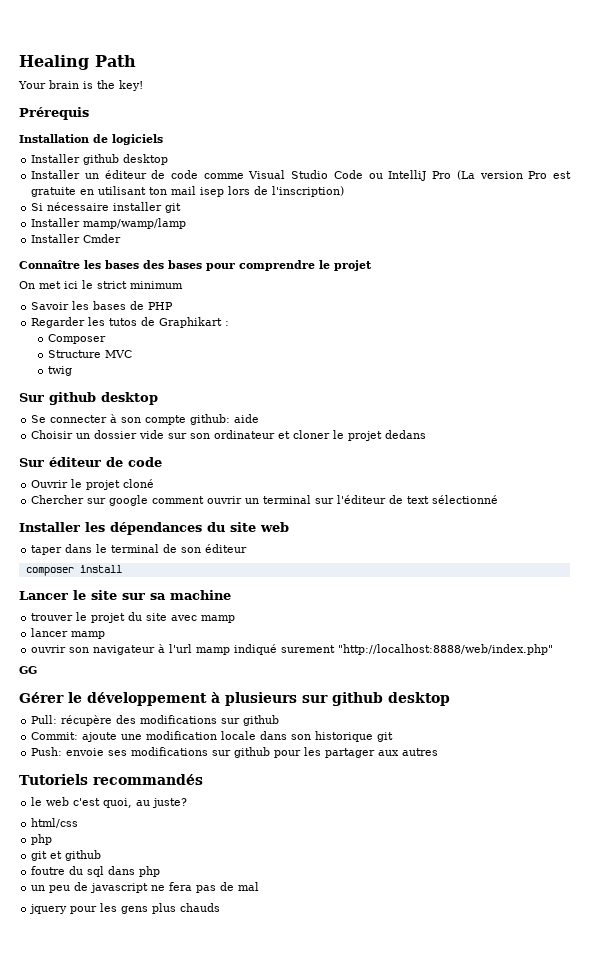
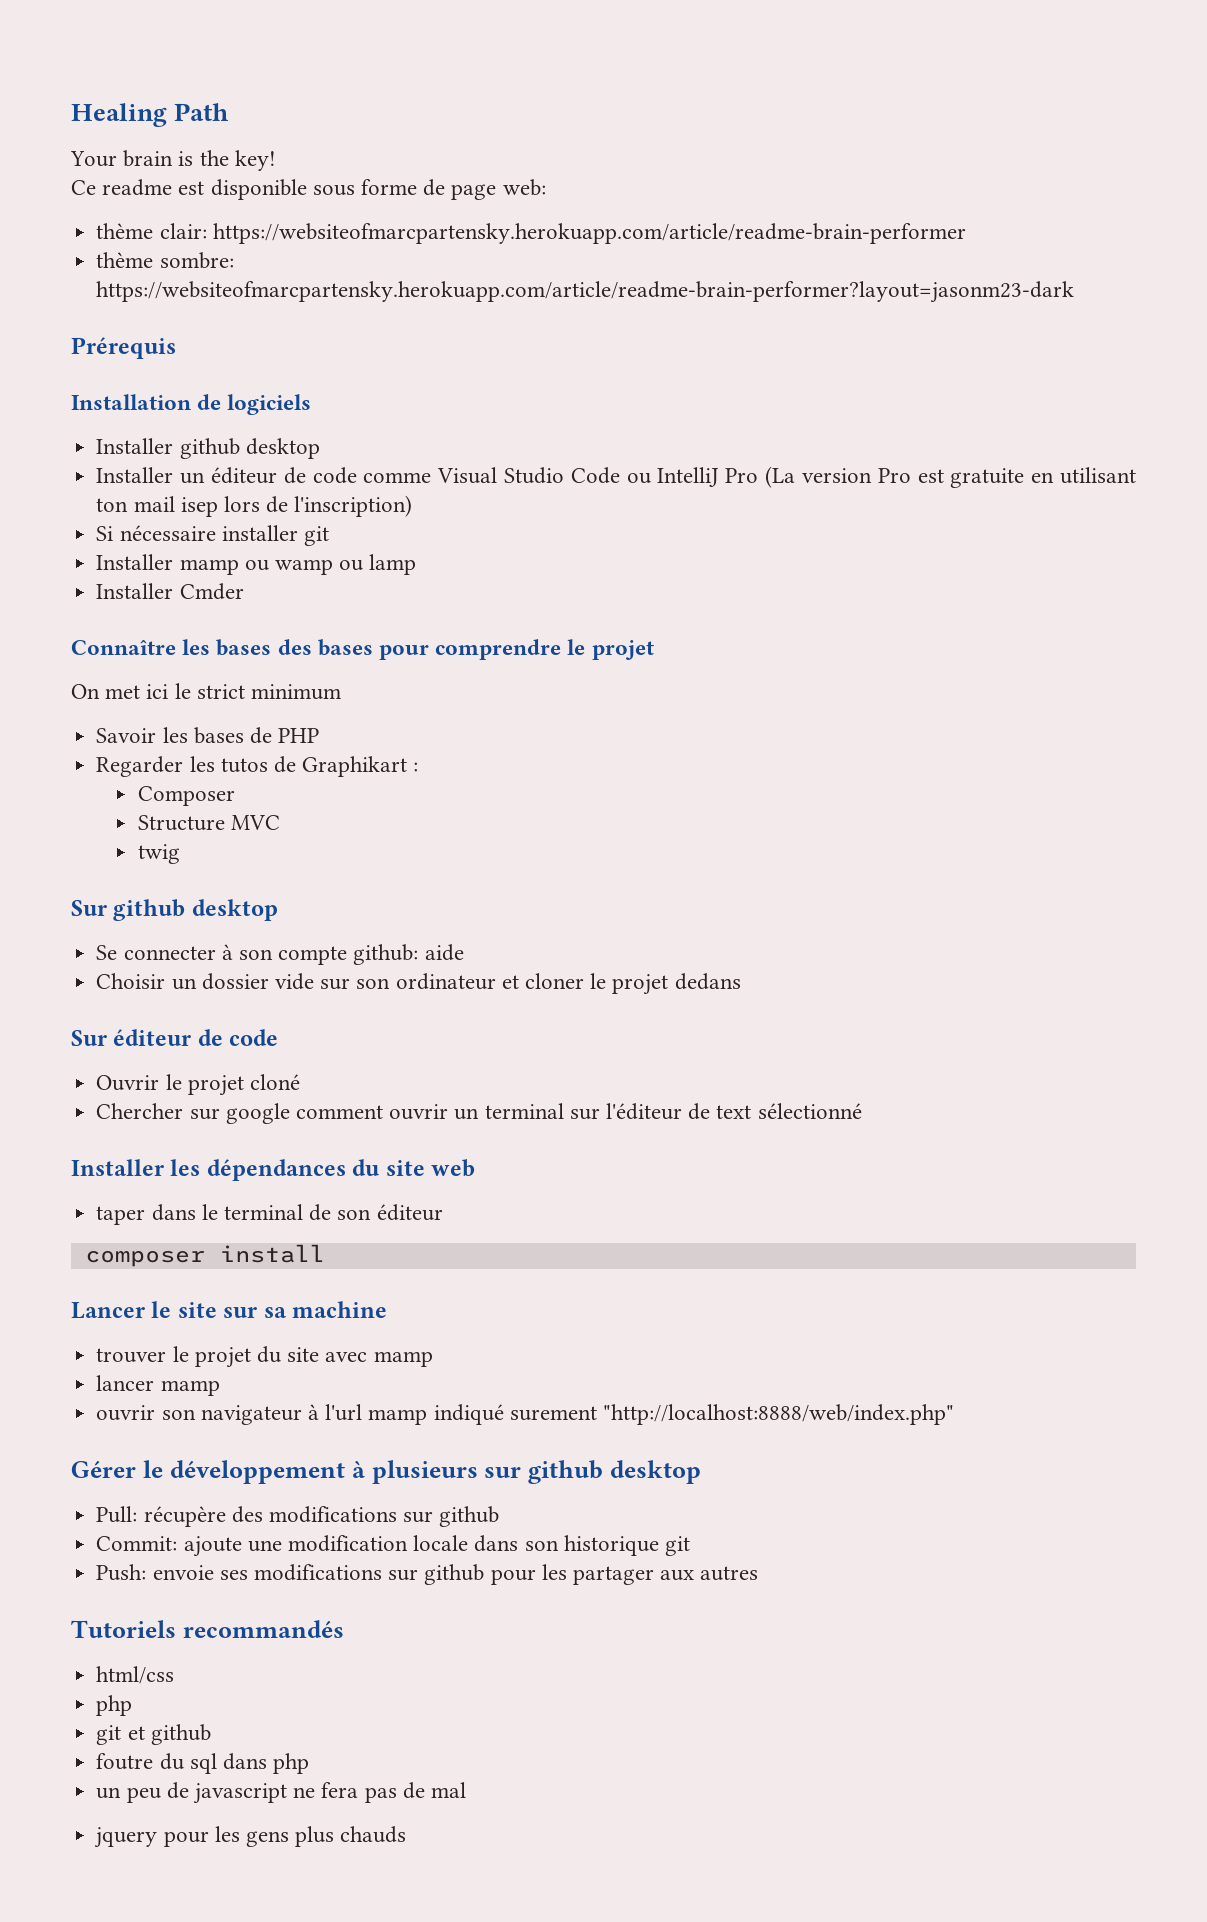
(143, 85) none -> [71,179,546,200] [96,223,966,244] [96,252,234,269] [96,281,1075,303] // Ce readme est disponible sous forme de page web: // thème clair: https://websiteofmarcpartensky.herokuapp.com/article/readme-brain-performer // thème sombre: https://websiteofmarcpartensky.herokuapp.com/article/readme-brain-performer?layout=jasonm23-dark
[83,218,187,229] mamp/wamp/lamp -> [179,554,417,575] mamp ou wamp ou lamp
[19,666,37,674] // GG -> (954, 1414) none
[31,797,188,808] // le web c'est quoi, au juste? -> (344, 1629) none

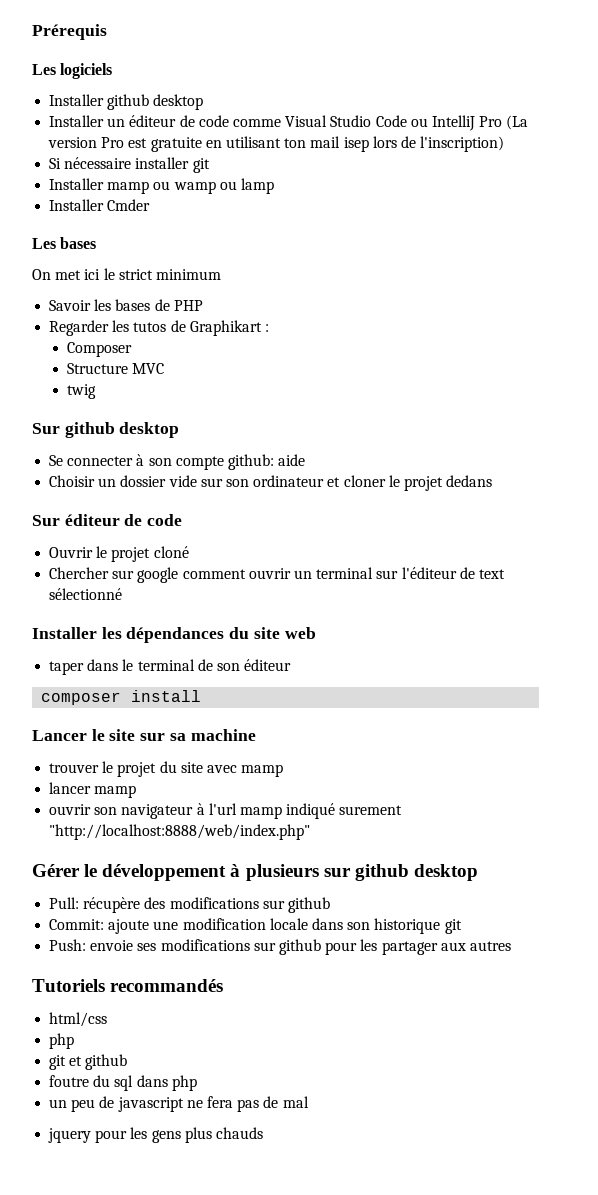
[71,103,230,127] [70,150,276,171] [71,179,546,200] [96,223,966,244] [96,252,234,269] [96,281,1075,303] Healing Path // Your brain is the key! // Ce readme est disponible sous forme de page web: // thème clair: https://websiteofmarcpartensky.herokuapp.com/article/readme-brain-performer // thème sombre: https://websiteofmarcpartensky.herokuapp.com/article/readme-brain-performer?layout=jasonm23-dark // -> (32, 32) none
[71,394,222,410] Installation de -> [32,64,56,75] Les
[71,639,654,660] Connaître les bases des bases pour comprendre le projet -> [32,237,97,249] Les bases

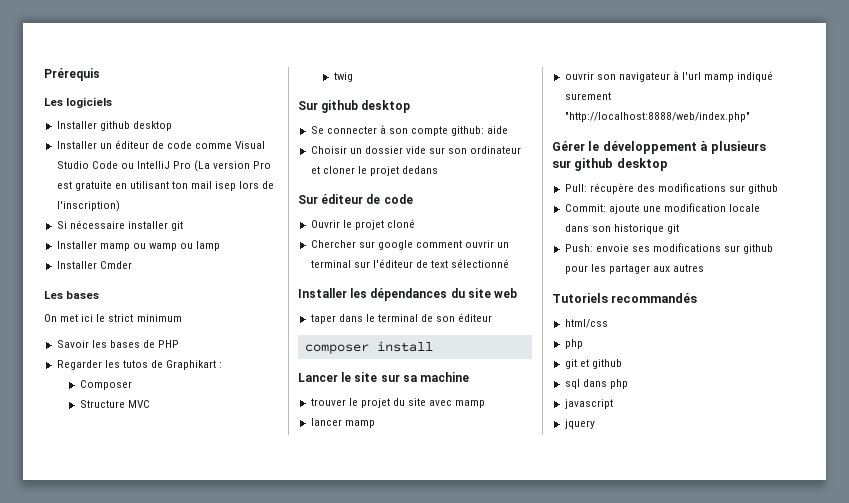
[49,1075,111,1087] foutre du -> (622, 364) none
[49,1096,309,1112] [48,1127,263,1143] un peu de javascript ne fera pas de mal // jquery pour les gens plus chauds -> [564,399,613,409] [564,419,595,429] javascript // jquery

